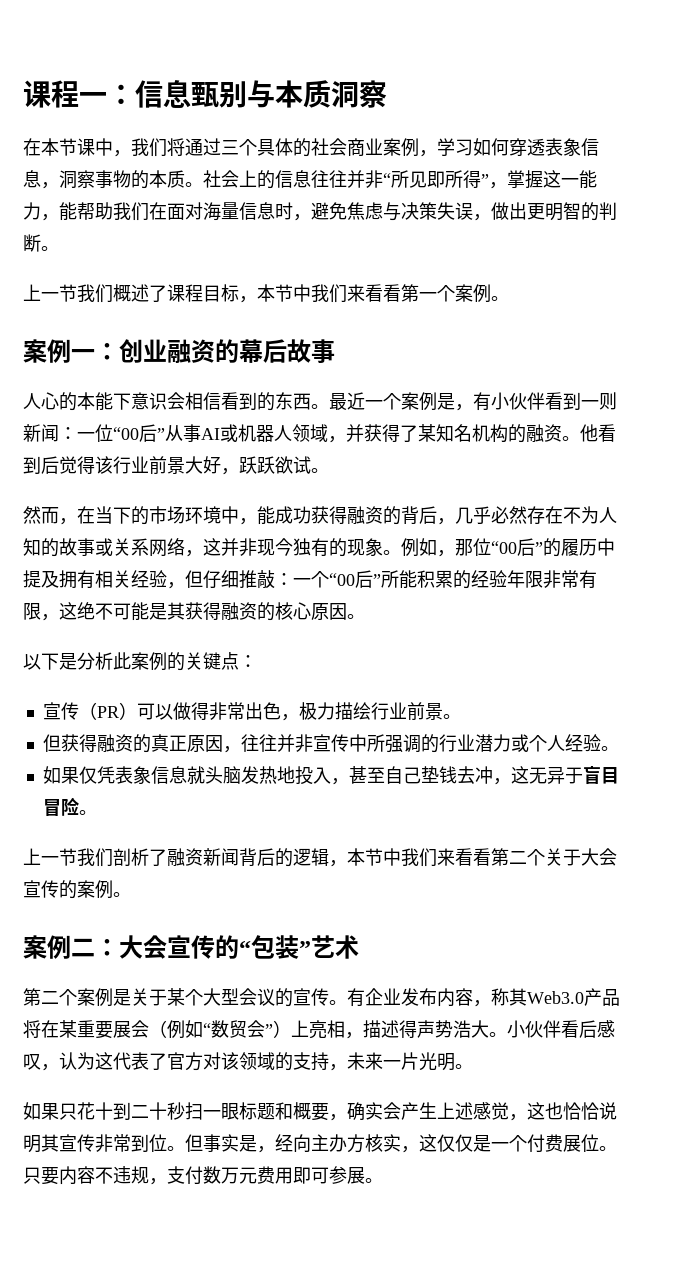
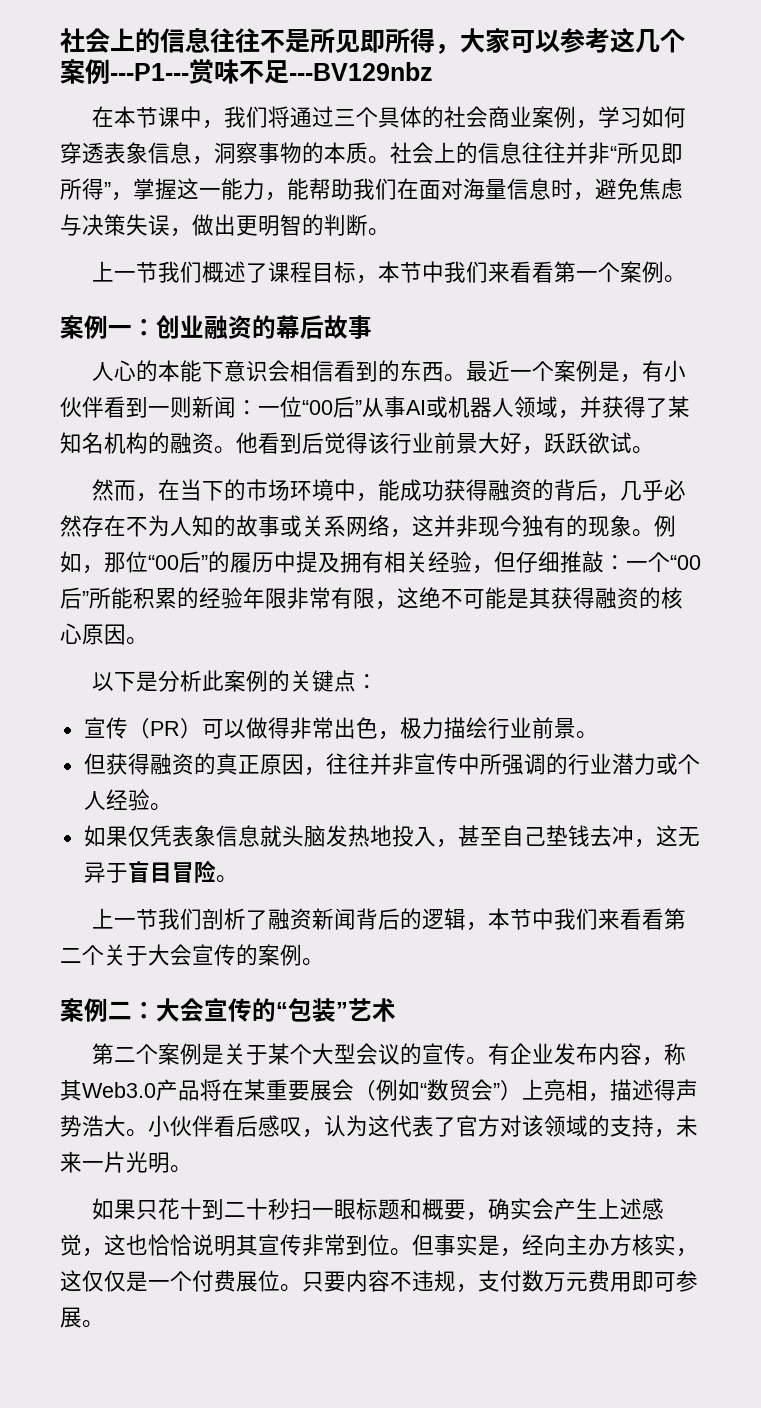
[23,80,387,108] 课程一：信息甄别与本质洞察 -> [60,27,685,54] [60,59,433,84] 社会上的信息往往不是所见即所得，大家可以参考这几个案例---P1---赏味不足---BV129nbz

